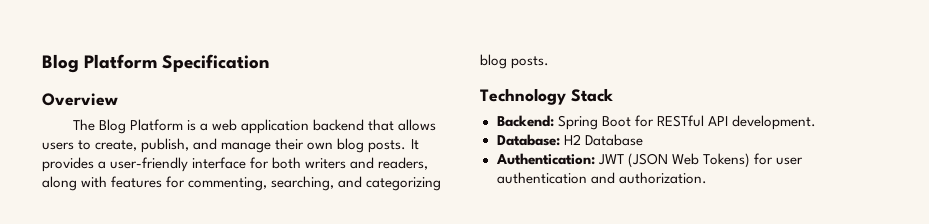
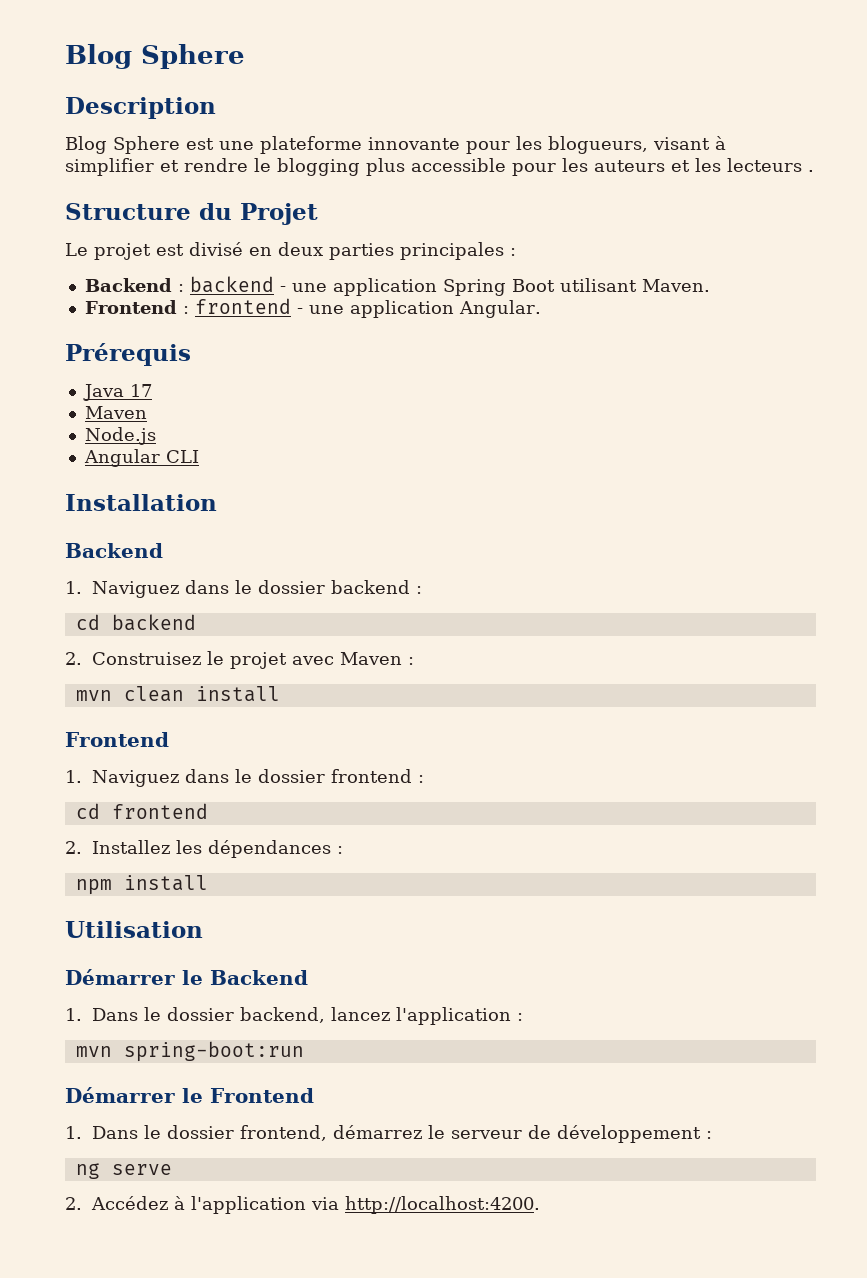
[42,54,270,73] [42,93,118,106] [73,119,437,134] [42,138,419,153] [42,157,429,172] [42,176,442,191] [480,54,550,69] [480,88,613,105] [496,115,816,130] [496,134,643,146] [495,153,803,168] [496,172,707,184] Blog Platform Specification // Overview // The Blog Platform is a web application backend that allows users to create, publish, and manage their own blog posts. It provides a user-friendly interface for both writers and readers, along with features for commenting, searching, and categorizing blog posts. // Technology Stack // Backend: Spring Boot for RESTful API development. // Database: H2 Database // Authentication: JWT (JSON Web Tokens) for user authentication and authorization. -> [65,44,245,69] [65,97,216,119] [65,136,726,154] [65,158,814,176] [65,203,318,225] [65,242,516,260] [84,276,710,296] [84,298,541,318] [65,343,191,366] [82,384,152,401] [84,406,147,419] [84,427,156,445] [83,449,199,467] [65,494,217,511] [65,543,163,558] [65,580,422,598] [75,614,196,631] [65,651,414,669] [75,686,280,702] [65,732,169,747] [65,769,424,787] [75,803,208,819] [65,840,343,858] [75,875,208,895] [65,921,203,938] [65,969,308,985] [65,1007,523,1025] [75,1041,304,1062] [65,1087,314,1103] [65,1125,712,1143] [75,1163,172,1179] [65,1196,540,1214] Blog Sphere // Description // Blog Sphere est une plateforme innovante pour les blogueurs, visant à simplifier et rendre le blogging plus accessible pour les auteurs et les lecteurs . // Structure du Projet // Le projet est divisé en deux parties principales : // Backend : backend - une application Spring Boot utilisant Maven. // Frontend : frontend - une application Angular. // Prérequis // Java 17 // Maven // Node.js // Angular CLI // Installation // Backend // 1. Naviguez dans le dossier backend : // cd backend // 2. Construisez le projet avec Maven : // mvn clean install // Frontend // 1. Naviguez dans le dossier frontend : // cd frontend // 2. Installez les dépendances : // npm install // Utilisation // Démarrer le Backend // 1. Dans le dossier backend, lancez l'application : // mvn spring-boot:run // Démarrer le Frontend // 1. Dans le dossier frontend, démarrez le serveur de développement : // ng serve // 2. Accédez à l'application via http://localhost:4200.

